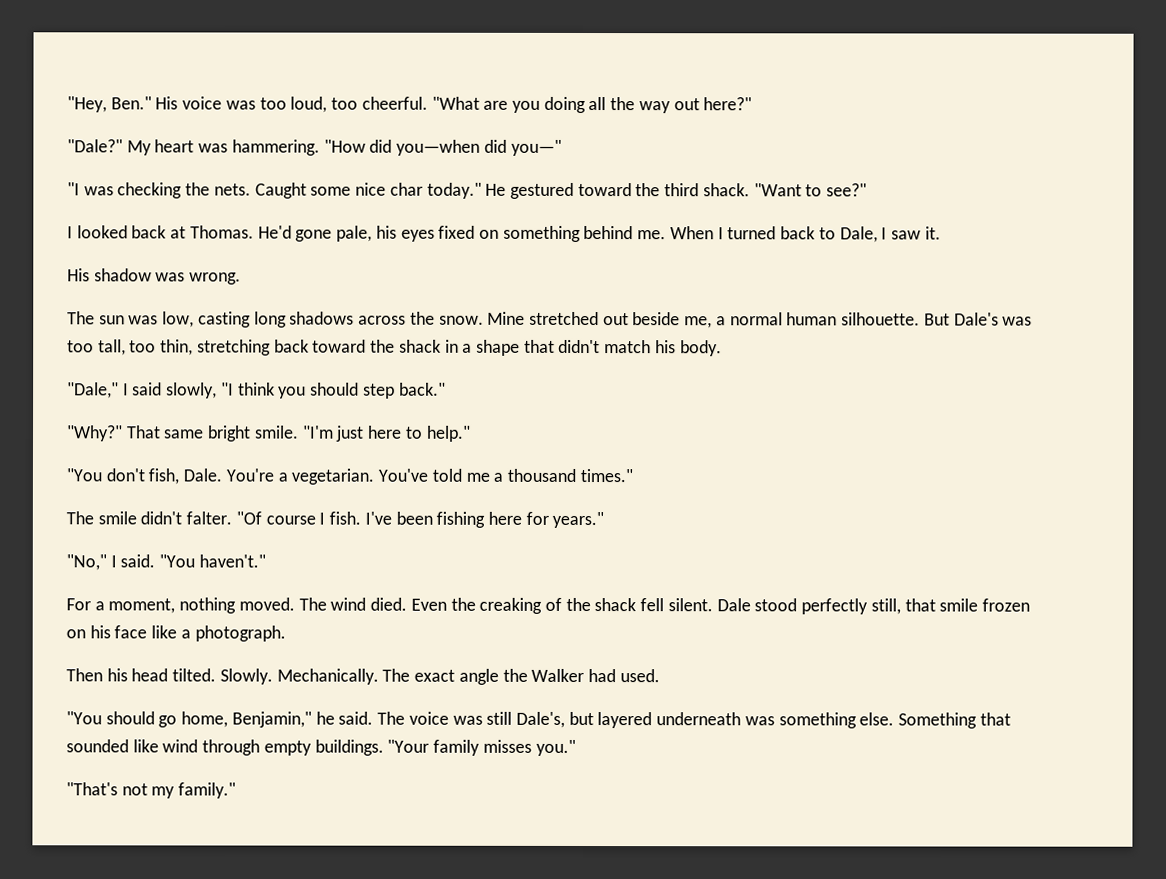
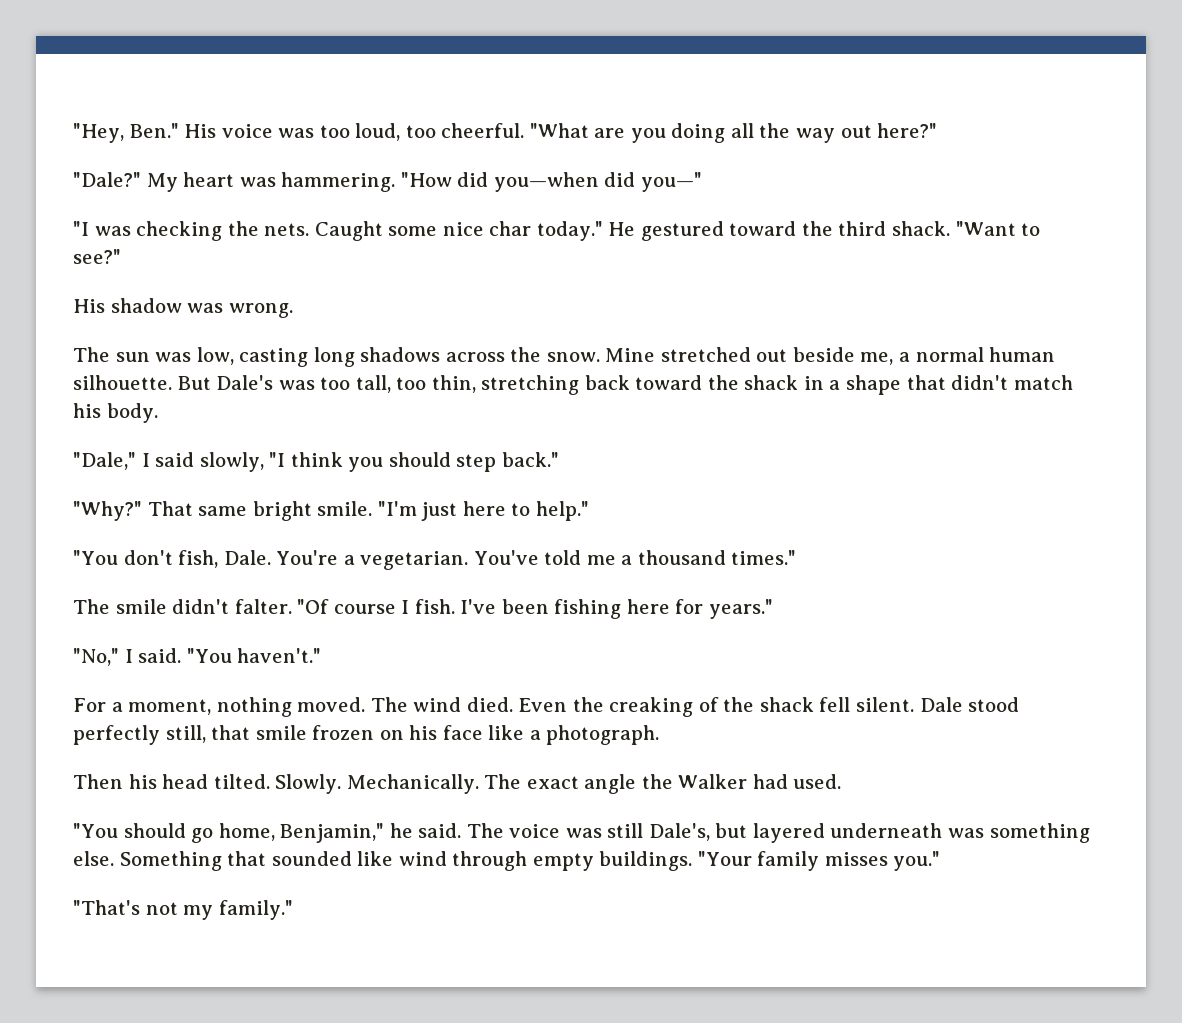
[67,225,941,243] // I looked back at Thomas. He'd gone pale, his eyes fixed on something behind me. When I turned back to Dale, I saw it. -> (121, 256) none

